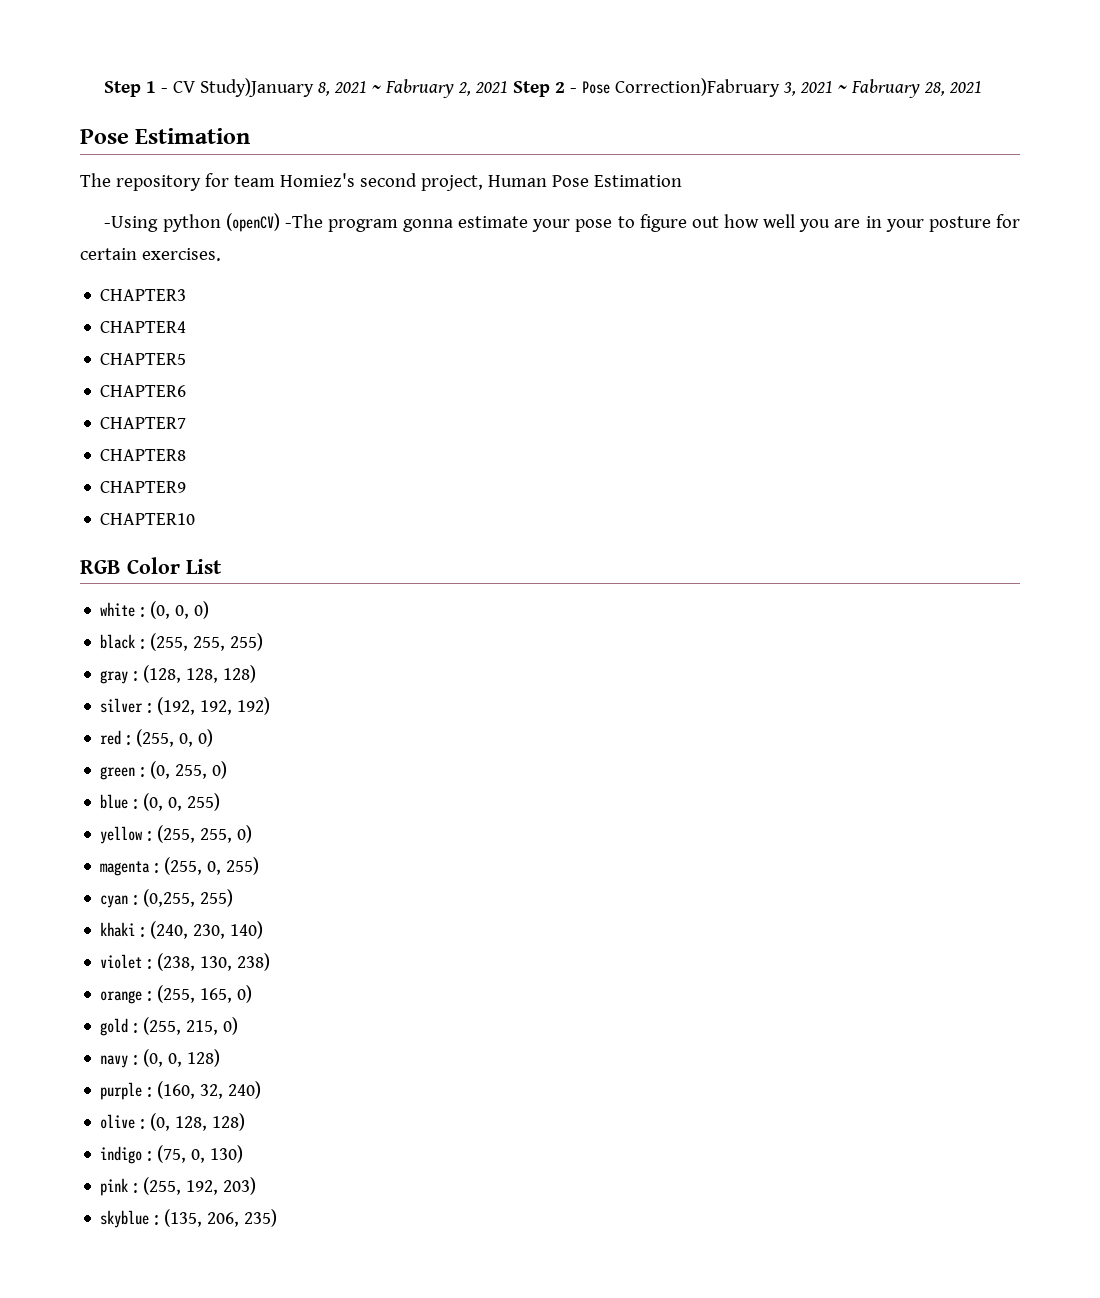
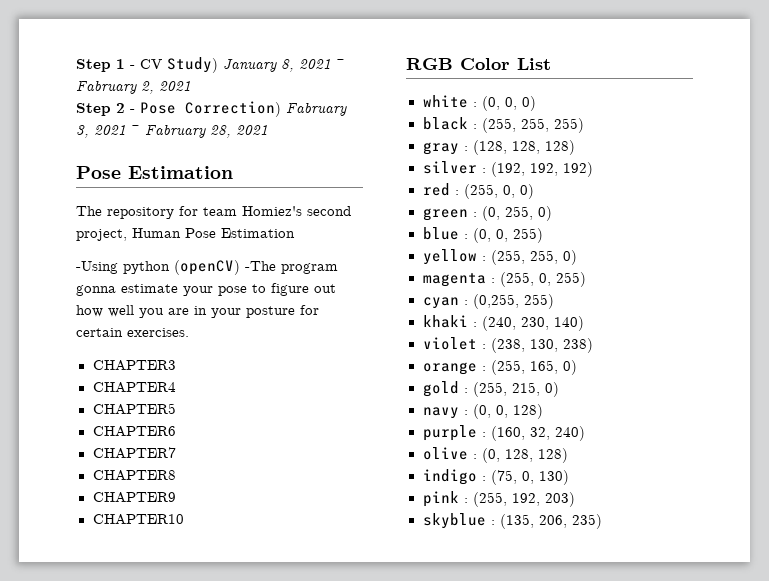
[200,78,315,97] Study)January -> [167,57,277,73] Study) January
(509, 87) none -> (191, 86) //
[615,78,781,97] Correction)Fabruary -> [185,101,347,117] Correction) Fabruary

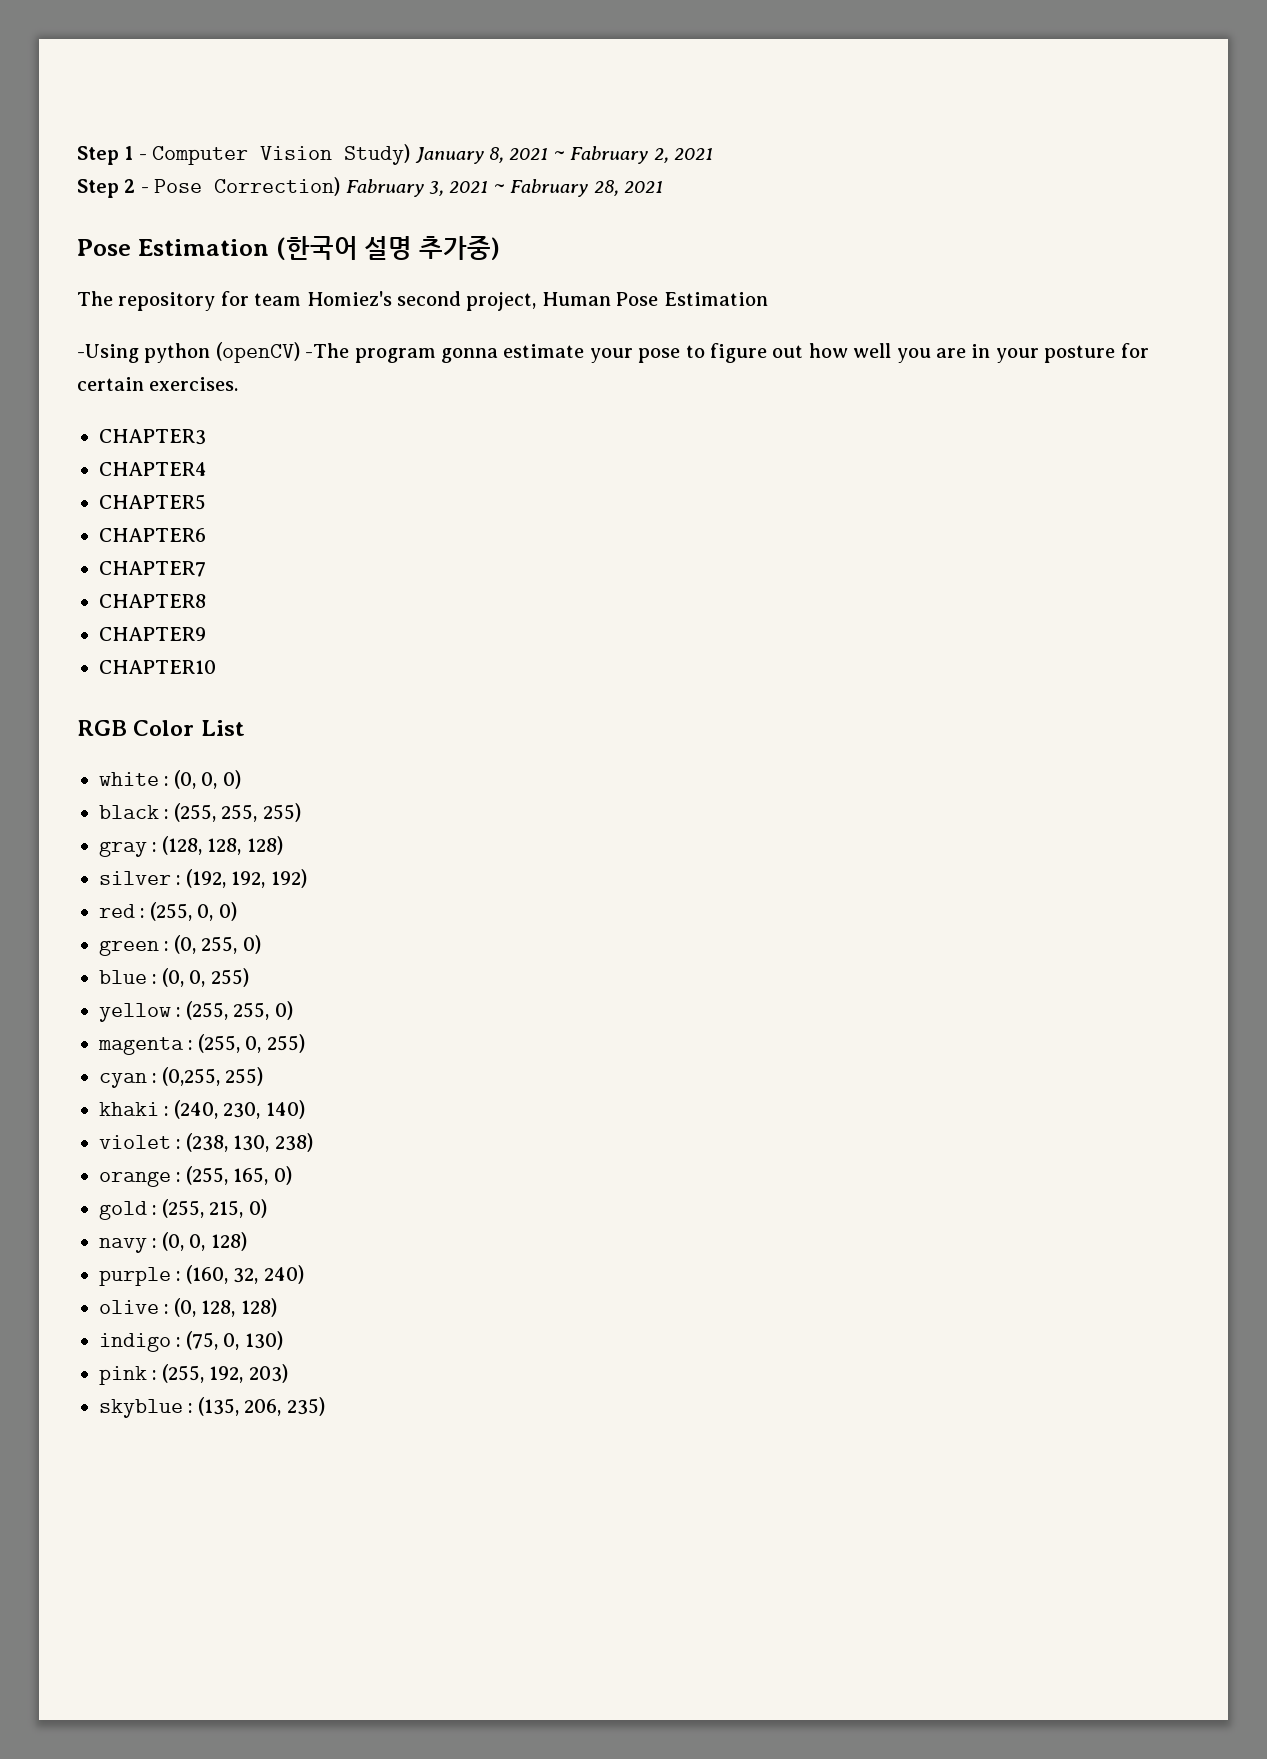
[140,59,162,69] CV -> [152,146,333,165] Computer Vision
(233, 172) none -> [275,236,500,260] (한국어 설명 추가중)

